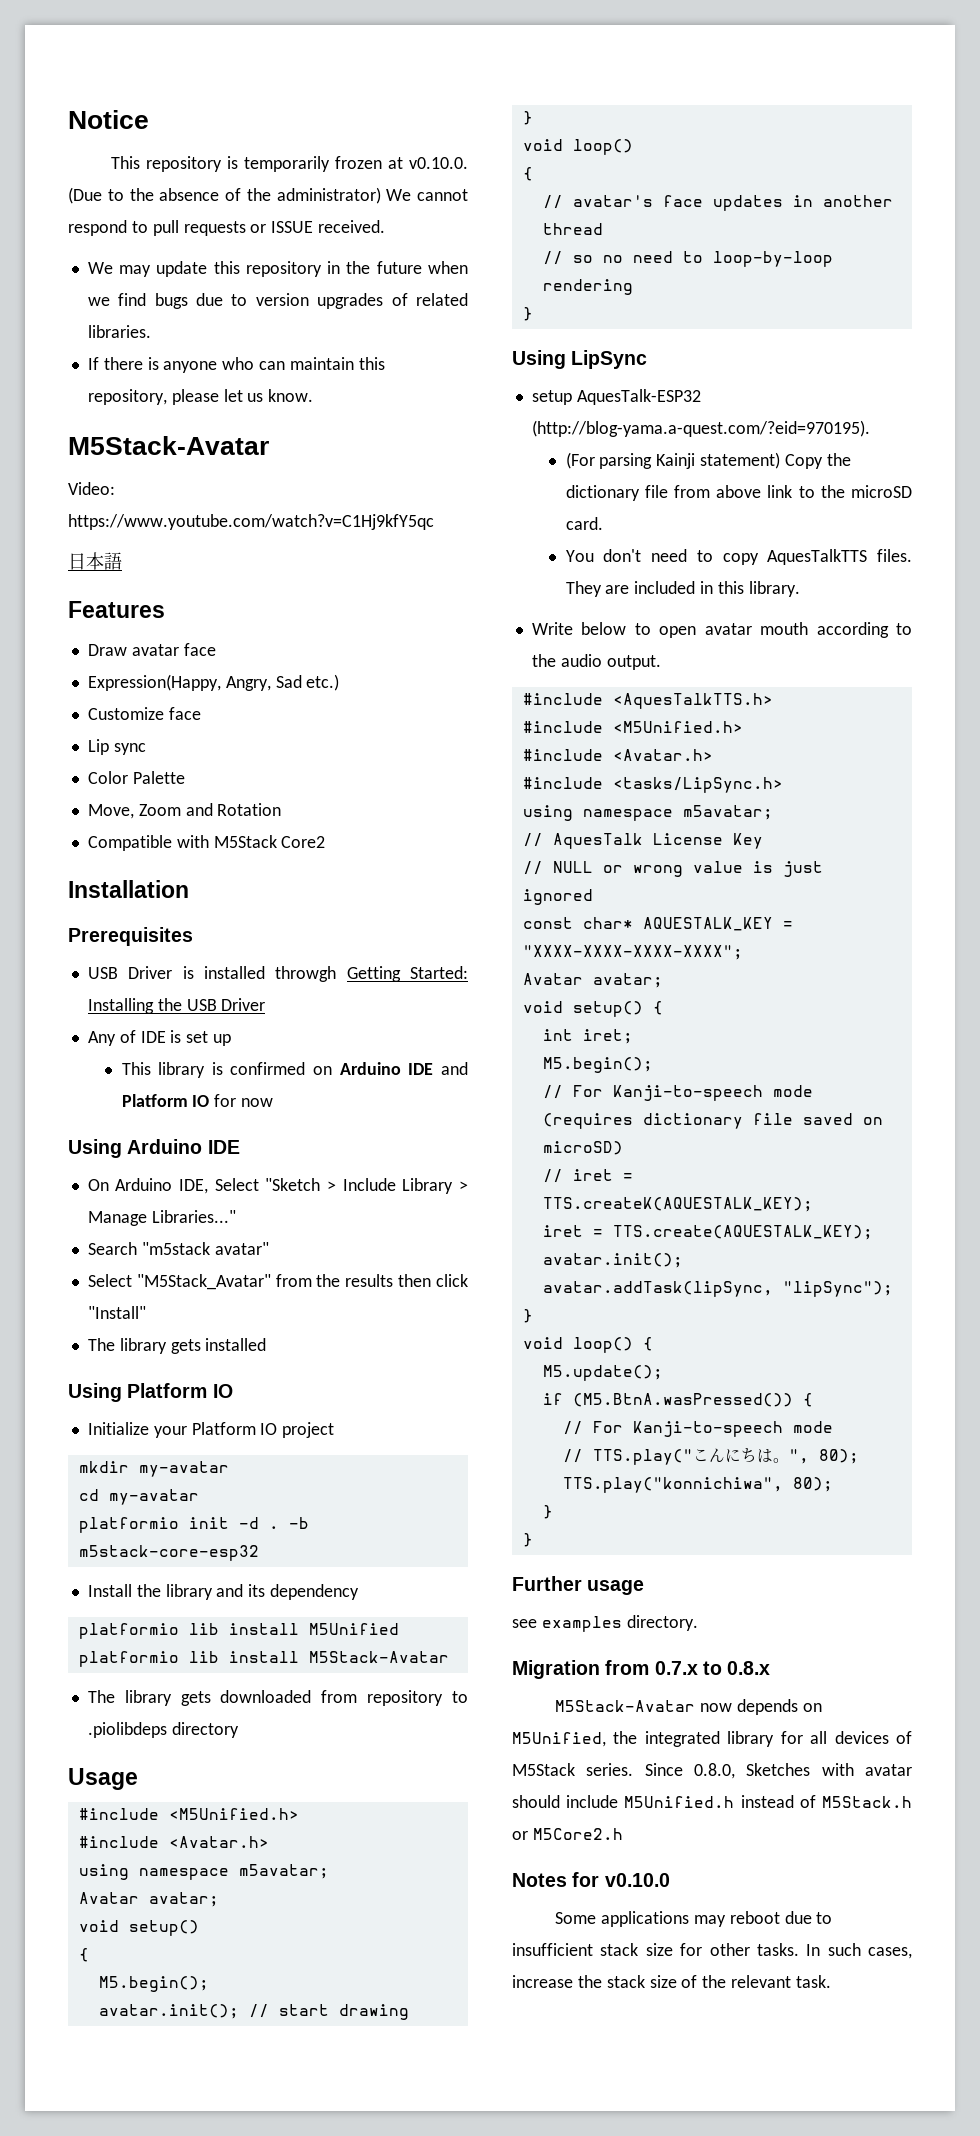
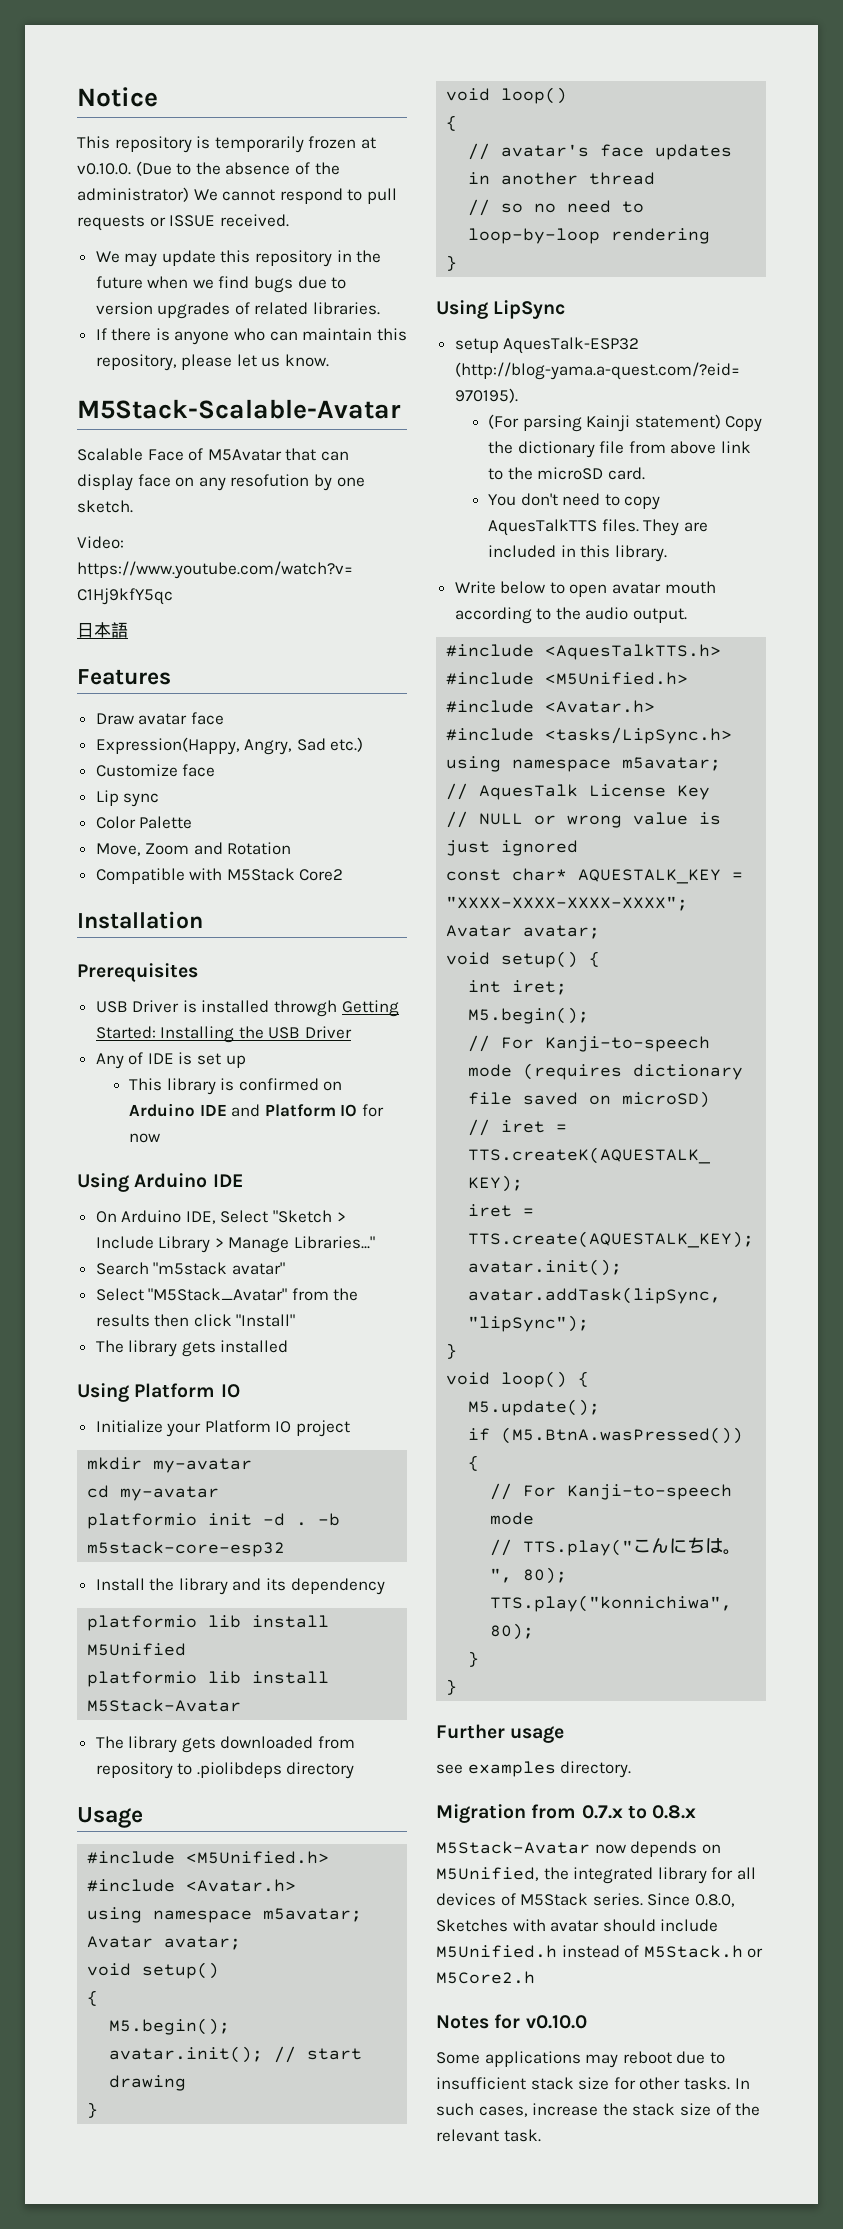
[68,436,269,455] M5Stack-Avatar -> [77,399,401,419] [77,448,349,461] [77,474,365,491] [77,500,133,513] M5Stack-Scalable-Avatar // Scalable Face of M5Avatar that can display face on any resofution by one sketch.

